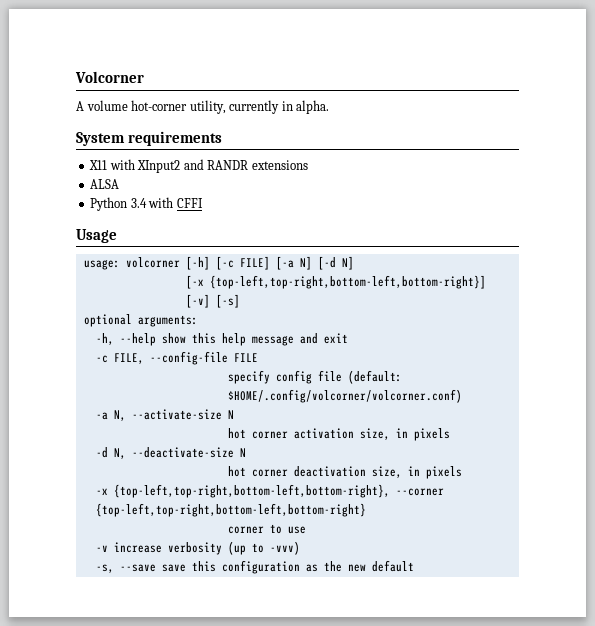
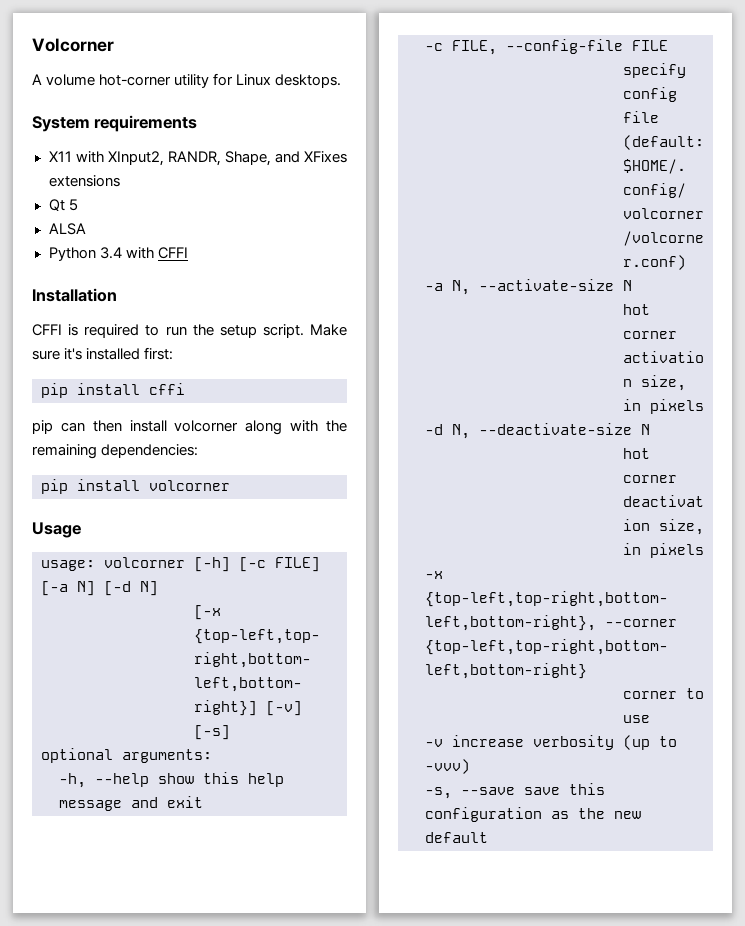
[189,100,330,114] utility, currently in alpha. -> [174,73,342,88] utility for Linux desktops.
[137,159,249,173] XInput2 and RANDR -> [107,151,347,166] XInput2, RANDR, Shape, and XFixes
(308, 165) none -> [48,199,78,211] // Qt 5
(203, 203) none -> [32,288,117,302] [32,324,347,338] [32,347,174,360] [41,383,185,398] [32,420,348,435] [32,444,199,459] [41,479,230,494] // Installation // CFFI is required to run the setup script. Make sure it's installed first: // pip install cffi // pip can then install volcorner along with the remaining dependencies: // pip install volcorner

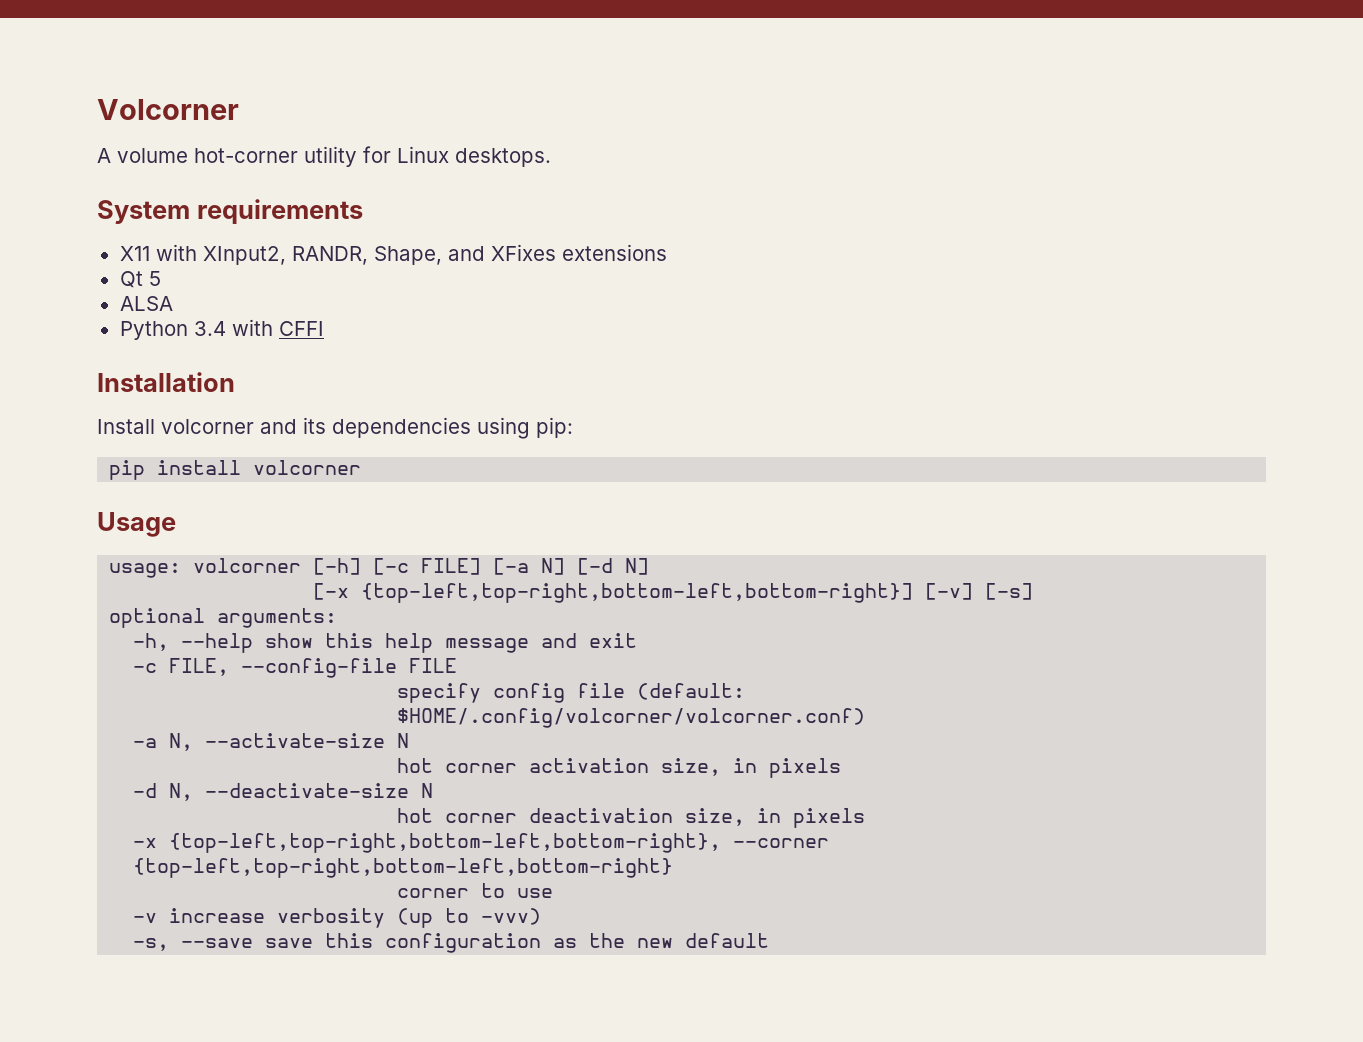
[32,324,347,338] [32,347,174,360] [41,383,185,398] [32,420,348,435] [32,444,199,459] CFFI is required to run the setup script. Make sure it's installed first: // pip install cffi // pip can then install volcorner along with the remaining dependencies: -> [97,417,573,439] Install volcorner and its dependencies using pip:

